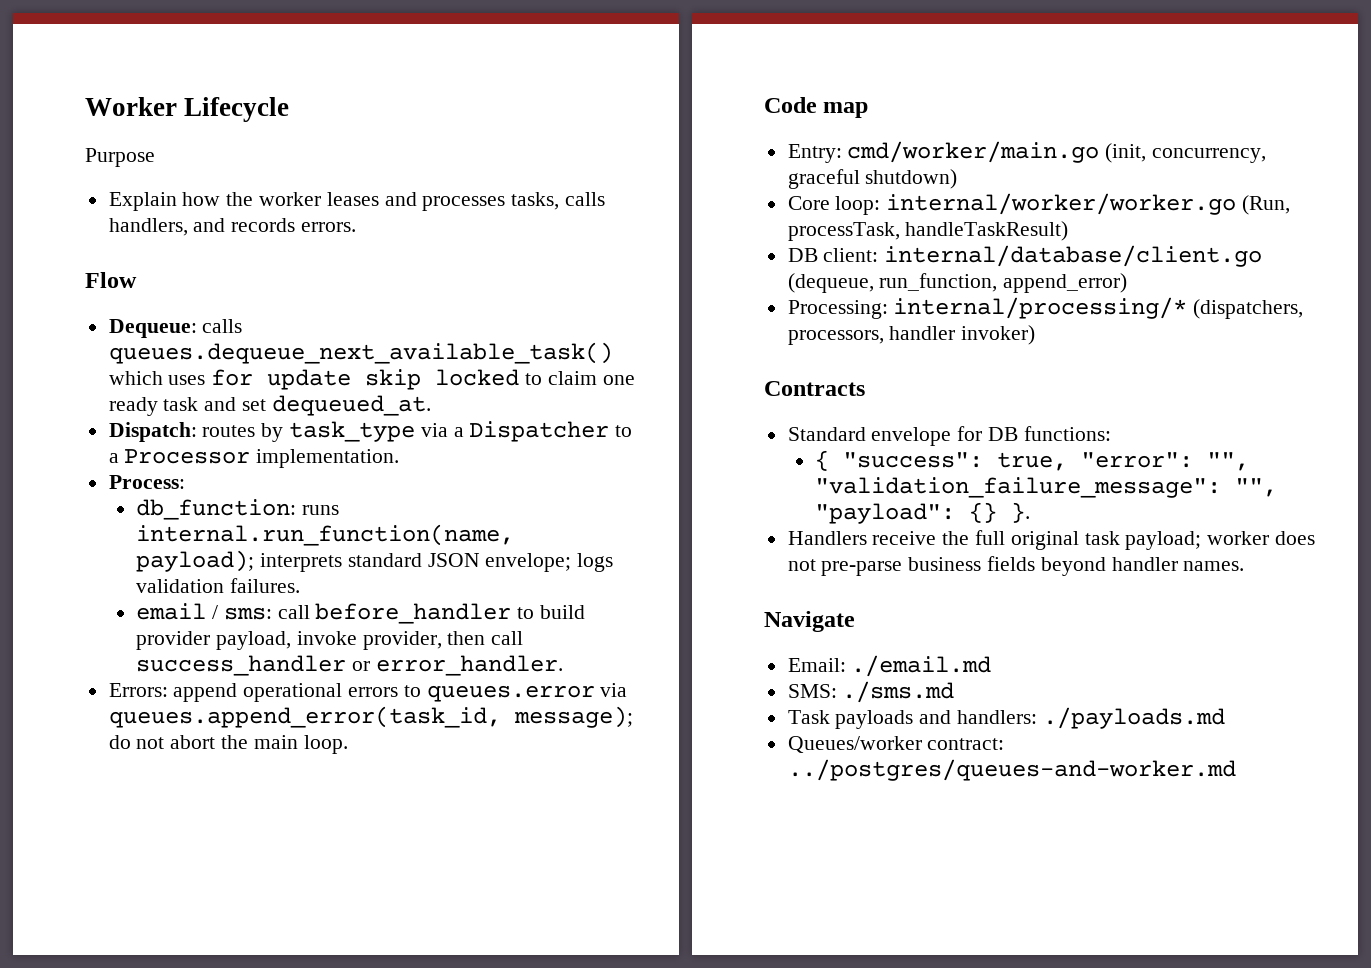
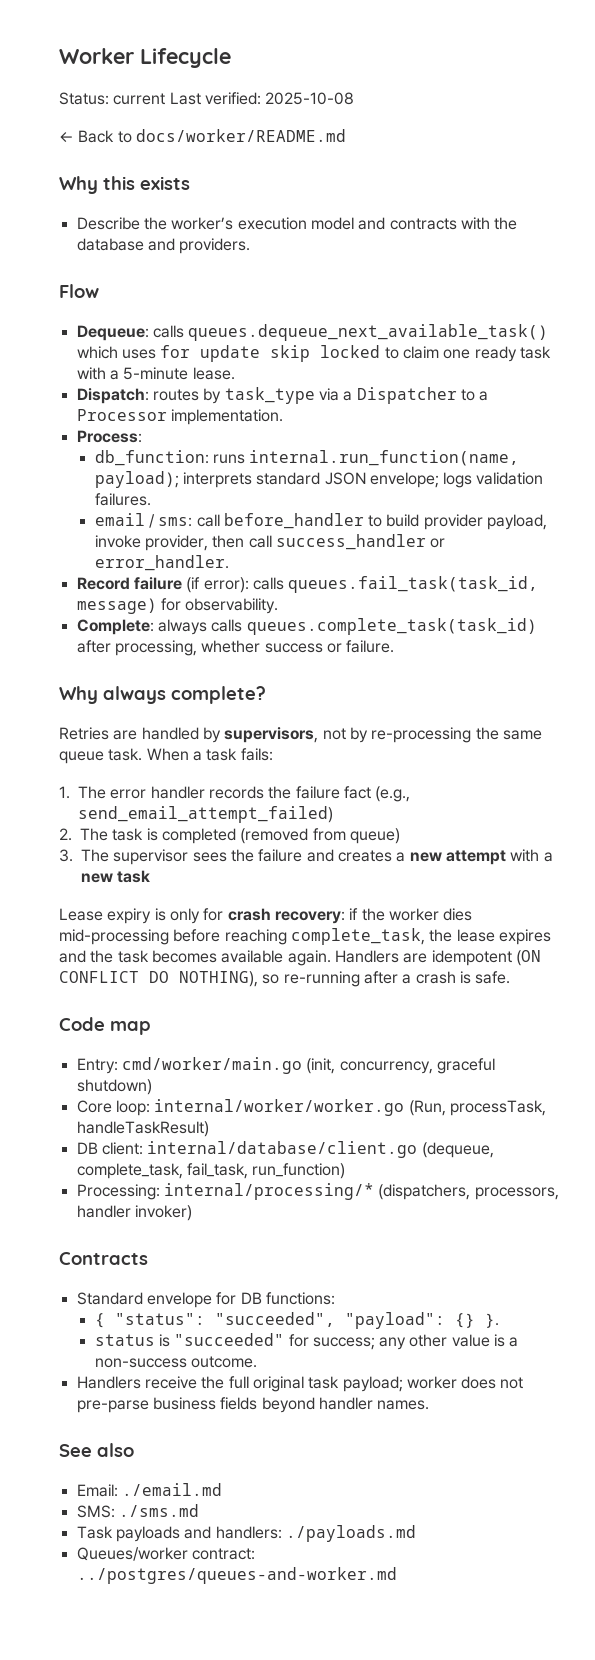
[85,148,155,167] [108,192,606,211] [108,218,357,236] Purpose // Explain how the worker leases and processes tasks, calls handlers, and records errors. -> [59,92,355,105] [59,129,346,143] [59,176,190,194] [76,217,518,230] [76,238,251,254] Status: current Last verified: 2025-10-08 // ← Back to docs/worker/README.md // Why this exists // Describe the worker’s execution model and contracts with the database and providers.
[204,395,431,416] and set dequeued_at. -> [76,367,235,380] with a 5-minute lease.
[108,683,628,702] [108,706,633,728] [108,735,348,754] Errors: append operational errors to queues.error via queues.append_error(task_id, message); do not abort the main loop. -> [76,576,539,593] [76,598,279,614] [76,618,537,635] [76,640,395,656] [59,686,266,704] [59,727,542,743] [59,748,273,764] [59,786,411,802] [78,806,333,823] [59,828,400,844] [59,849,553,865] [81,870,151,883] [59,908,473,924] [59,928,551,945] [59,950,541,966] [59,971,511,987] Record failure (if error): calls queues.fail_task(task_id, message) for observability. // Complete: always calls queues.complete_task(task_id) after processing, whether success or failure. // Why always complete? // Retries are handled by supervisors, not by re-processing the same queue task. When a task fails: // 1. The error handler records the failure fact (e.g., send_email_attempt_failed) // 2. The task is completed (removed from queue) // 3. The supervisor sees the failure and creates a new attempt with a new task // Lease expiry is only for crash recovery: if the worker dies mid-processing before reaching complete_task, the lease expires and the task becomes available again. Handlers are idempotent (ON CONFLICT DO NOTHING), so re-running after a crash is safe.
[879,273,1128,293] run_function, append_error) -> [76,1163,346,1179] complete_task, fail_task, run_function)
[843,452,1250,471] [815,477,1278,498] [815,502,1031,524] "success": true, "error": "", "validation_failure_message": "", "payload": {} }. -> [114,1312,499,1329] [94,1333,519,1350] [94,1356,257,1368] "status": "succeeded", "payload": {} }. // status is "succeeded" for success; any other value is a non-success outcome.
[764,611,855,632] Navigate -> [59,1443,134,1457] See also

